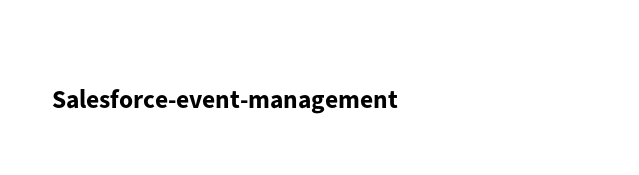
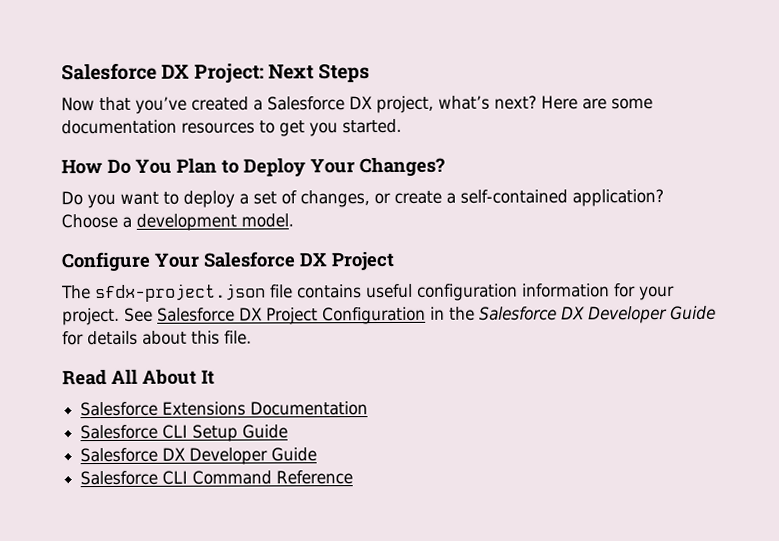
[52,89,398,114] Salesforce-event-management -> [61,62,371,84] [61,95,653,114] [61,118,402,137] [61,156,445,177] [61,189,664,209] [61,213,294,231] [61,250,394,272] [61,283,675,303] [62,305,716,326] [62,330,252,346] [62,368,215,386] [80,401,369,417] [80,424,289,442] [80,447,318,465] [80,470,354,486] Salesforce DX Project: Next Steps // Now that you’ve created a Salesforce DX project, what’s next? Here are some documentation resources to get you started. // How Do You Plan to Deploy Your Changes? // Do you want to deploy a set of changes, or create a self-contained application? Choose a development model. // Configure Your Salesforce DX Project // The sfdx-project.json file contains useful configuration information for your project. See Salesforce DX Project Configuration in the Salesforce DX Developer Guide for details about this file. // Read All About It // Salesforce Extensions Documentation // Salesforce CLI Setup Guide // Salesforce DX Developer Guide // Salesforce CLI Command Reference

